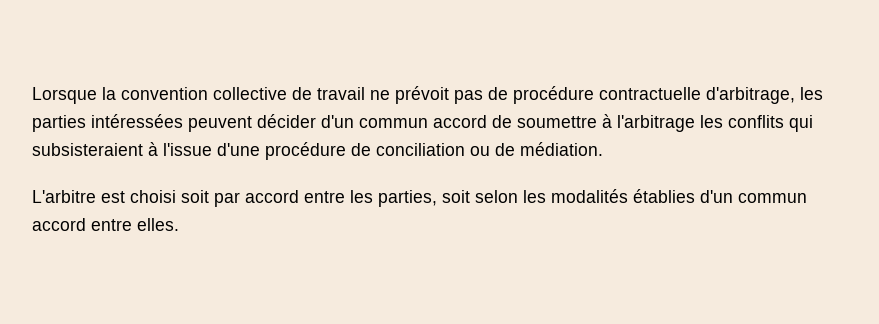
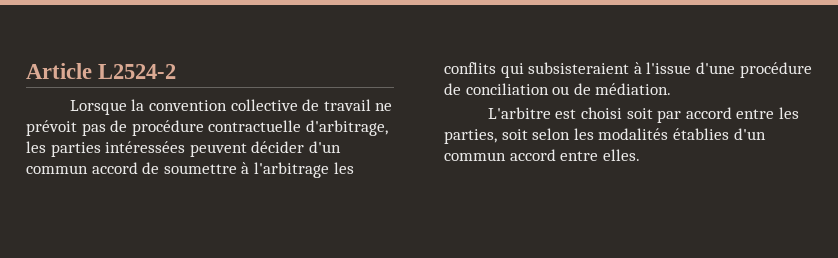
(32, 95) none -> [26,63,177,79] Article L2524-2 //

